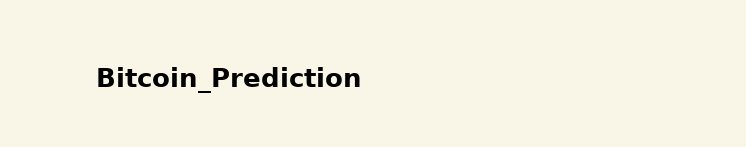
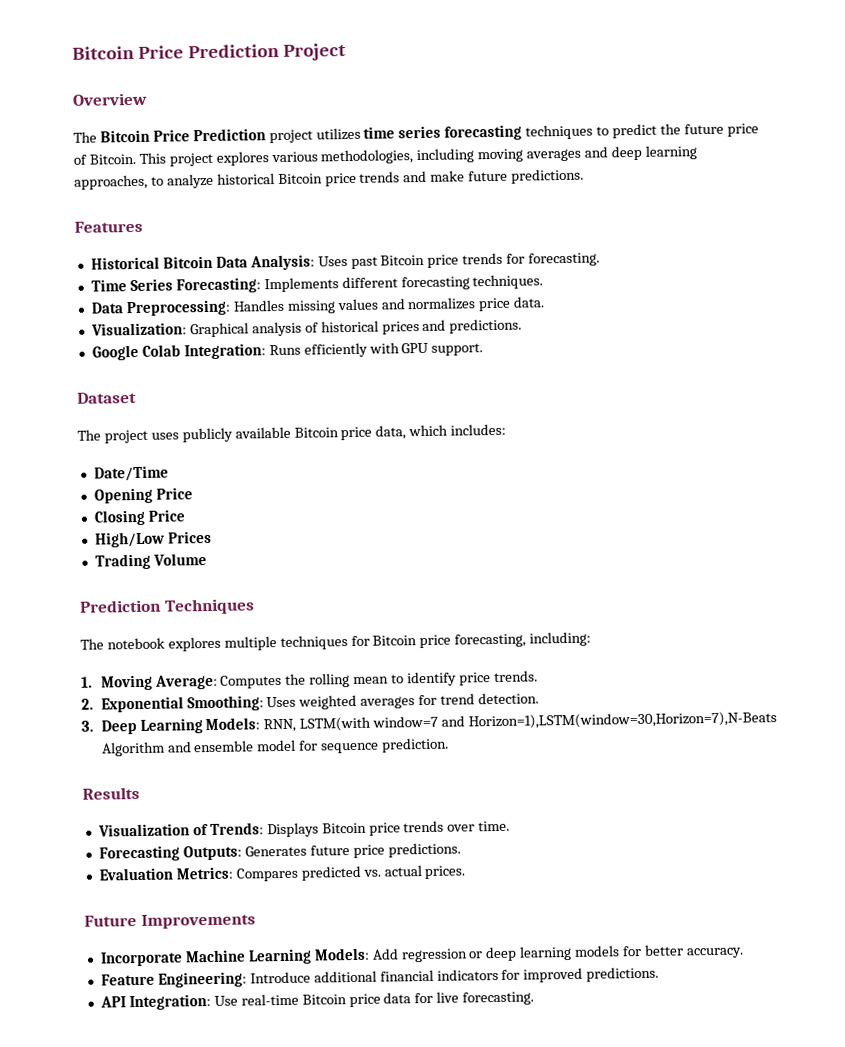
[96,67,362,93] Bitcoin_Prediction -> [72,43,346,61] [72,92,148,106] [73,123,759,144] [73,145,697,167] [74,168,585,190] [74,220,143,233] [90,252,601,271] [90,274,544,294] [90,296,545,317] [90,318,523,338] [91,342,484,361] [77,391,137,404] [77,423,507,444] [93,465,169,482] [93,487,193,504] [93,509,185,526] [94,530,212,548] [94,553,207,570] [80,598,255,615] [80,631,592,652] [81,670,538,691] [81,692,539,713] [81,711,777,735] [101,737,450,757] [82,786,140,800] [97,820,511,838] [98,842,461,862] [98,865,466,882] [84,913,256,929] [99,944,744,967] [100,966,660,988] [99,991,535,1011] Bitcoin Price Prediction Project // Overview // The Bitcoin Price Prediction project utilizes time series forecasting techniques to predict the future price of Bitcoin. This project explores various methodologies, including moving averages and deep learning approaches, to analyze historical Bitcoin price trends and make future predictions. // Features // Historical Bitcoin Data Analysis: Uses past Bitcoin price trends for forecasting. // Time Series Forecasting: Implements different forecasting techniques. // Data Preprocessing: Handles missing values and normalizes price data. // Visualization: Graphical analysis of historical prices and predictions. // Google Colab Integration: Runs efficiently with GPU support. // Dataset // The project uses publicly available Bitcoin price data, which includes: // Date/Time // Opening Price // Closing Price // High/Low Prices // Trading Volume // Prediction Techniques // The notebook explores multiple techniques for Bitcoin price forecasting, including: // 1. Moving Average: Computes the rolling mean to identify price trends. // 2. Exponential Smoothing: Uses weighted averages for trend detection. // 3. Deep Learning Models: RNN, LSTM(with window=7 and Horizon=1),LSTM(window=30,Horizon=7),N-Beats Algorithm and ensemble model for sequence prediction. // Results // Visualization of Trends: Displays Bitcoin price trends over time. // Forecasting Outputs: Generates future price predictions. // Evaluation Metrics: Compares predicted vs. actual prices. // Future Improvements // Incorporate Machine Learning Models: Add regression or deep learning models for better accuracy. // Feature Engineering: Introduce additional financial indicators for improved predictions. // API Integration: Use real-time Bitcoin price data for live forecasting.

